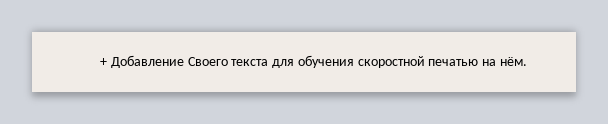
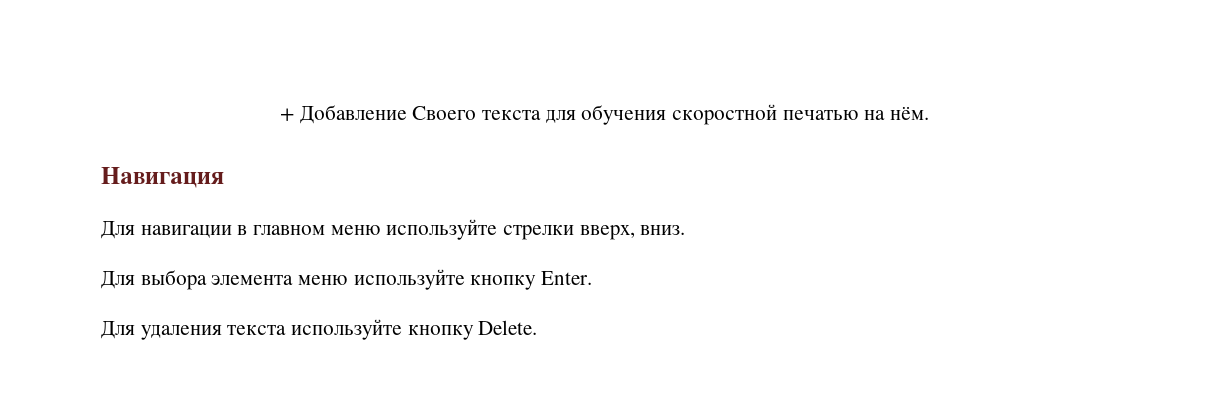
(528, 61) none -> [101,167,224,188] [101,219,686,240] [101,269,593,290] [101,319,538,340] // Навигация // Для навигации в главном меню используйте стрелки вверх, вниз. // Для выбора элемента меню используйте кнопку Enter. // Для удаления текста используйте кнопку Delete.

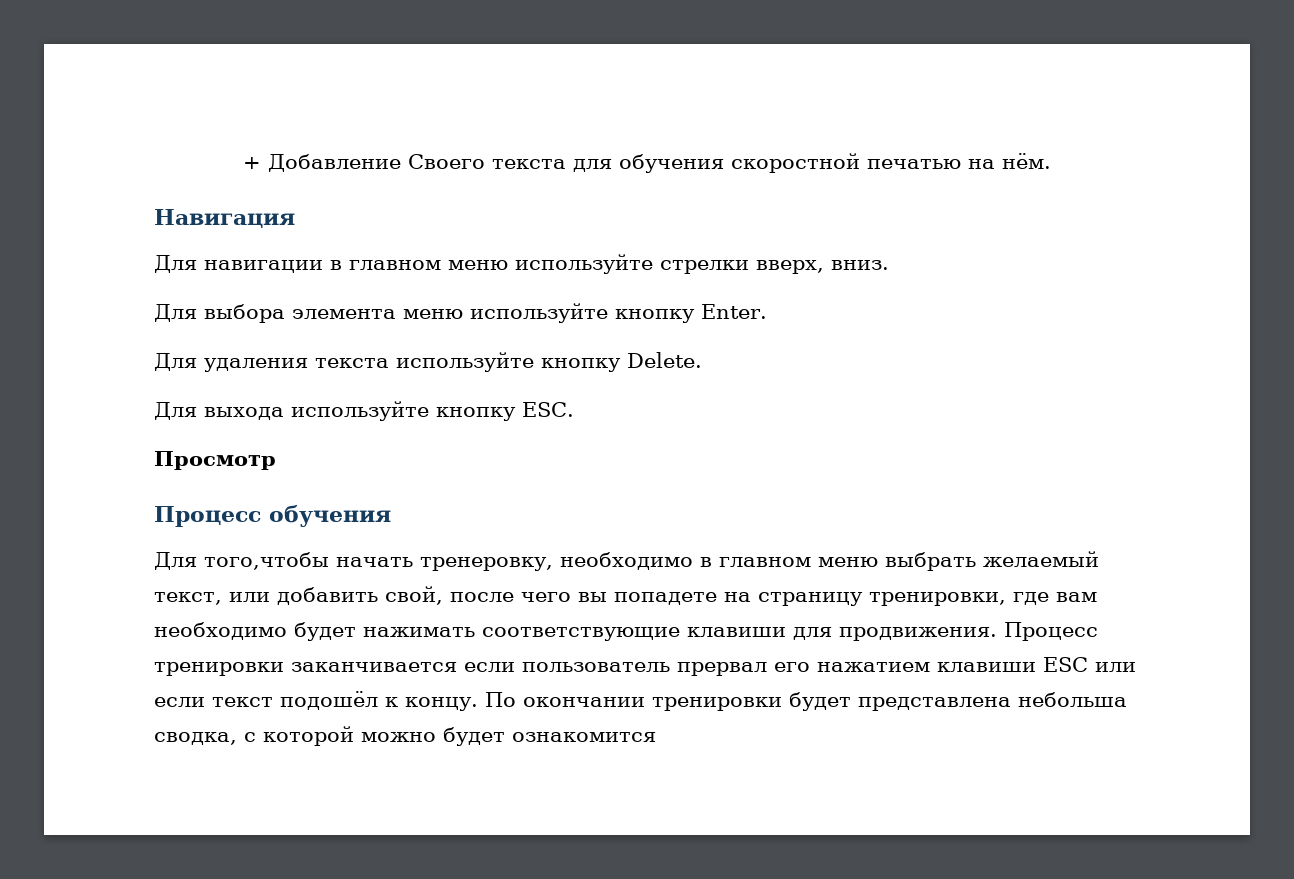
(538, 327) none -> [154,401,574,421] [154,451,276,470] [154,504,391,527] [154,551,1099,571] [154,586,1097,606] [154,622,1098,641] [154,657,1136,676] [154,691,1127,711] [154,726,656,746] // Для выхода используйте кнопку ESC. // Просмотр // Процесс обучения // Для того,чтобы начать тренеровку, необходимо в главном меню выбрать желаемый текст, или добавить свой, после чего вы попадете на страницу тренировки, где вам необходимо будет нажимать соответствующие клавиши для продвижения. Процесс тренировки заканчивается если пользователь прервал его нажатием клавиши ESC или если текст подошёл к концу. По окончании тренировки будет представлена небольша сводка, с которой можно будет ознакомится

